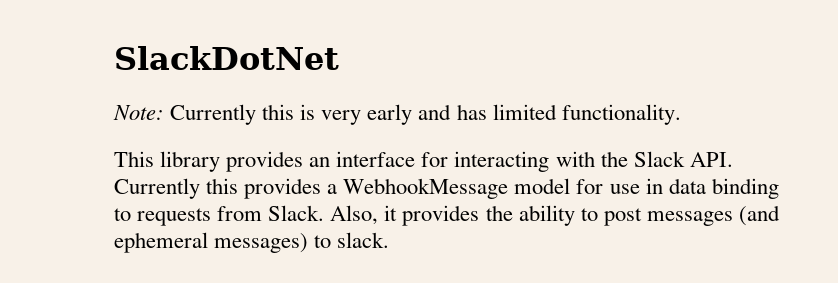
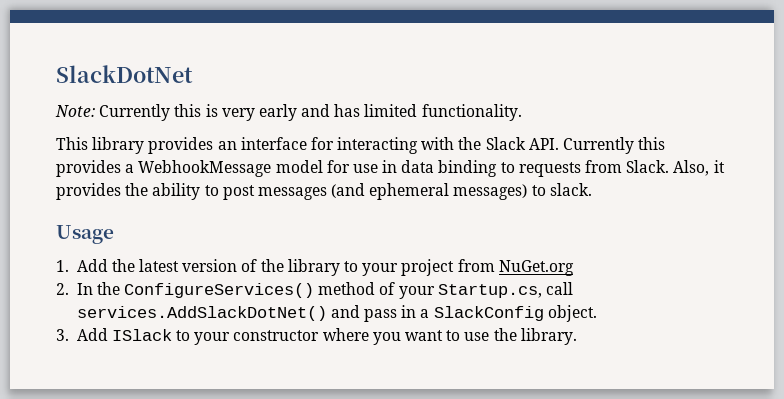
(390, 240) none -> [56,225,114,244] [56,259,574,276] [56,282,574,299] [76,305,597,322] [56,328,577,345] // Usage // 1. Add the latest version of the library to your project from NuGet.org // 2. In the ConfigureServices() method of your Startup.cs, call services.AddSlackDotNet() and pass in a SlackConfig object. // 3. Add ISlack to your constructor where you want to use the library.

